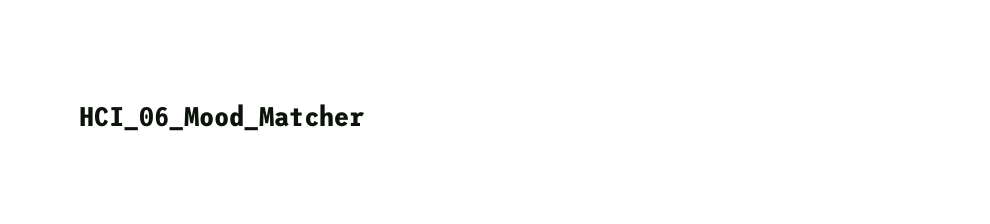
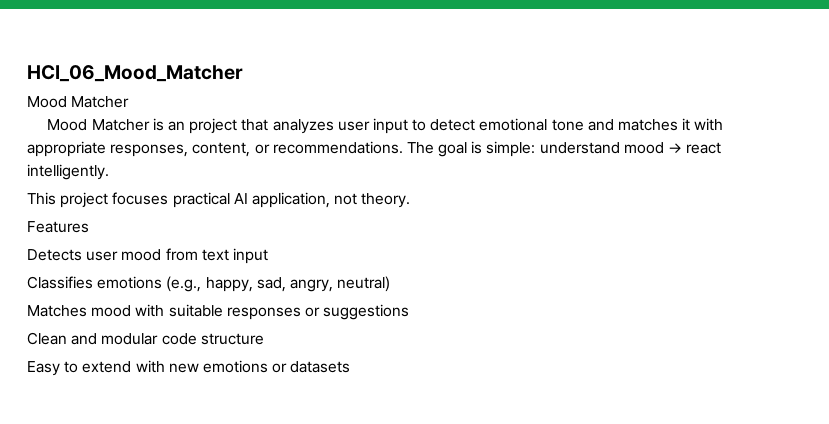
(365, 117) none -> [27,96,130,108] [47,118,724,134] [27,141,722,157] [27,164,109,180] [27,192,411,208] [27,221,89,233] [27,248,268,264] [27,276,391,292] [27,304,410,320] [27,332,264,345] [27,360,351,376] // Mood Matcher // Mood Matcher is an project that analyzes user input to detect emotional tone and matches it with appropriate responses, content, or recommendations. The goal is simple: understand mood → react intelligently. // This project focuses practical AI application, not theory. // Features // Detects user mood from text input // Classifies emotions (e.g., happy, sad, angry, neutral) // Matches mood with suitable responses or suggestions // Clean and modular code structure // Easy to extend with new emotions or datasets

